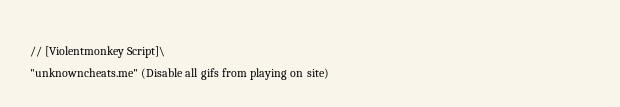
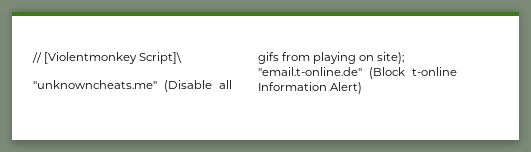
[306,68,329,79] site) -> [377,52,405,64] [258,67,457,79] [258,82,363,94] site); "email.t-online.de" (Block t-online Information Alert)

